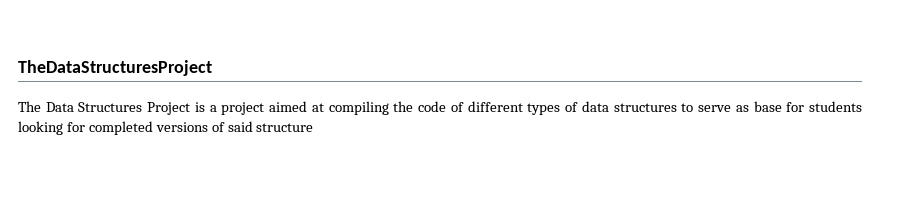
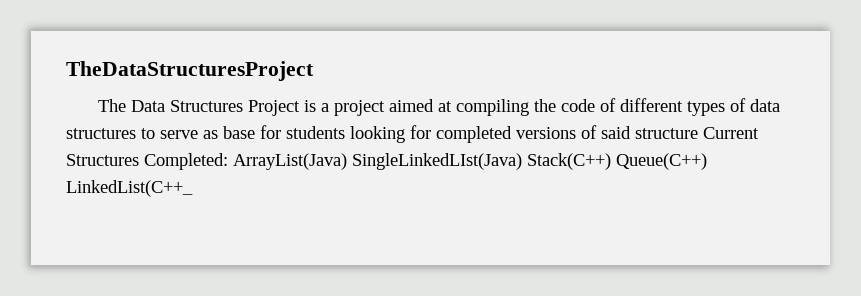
(314, 127) none -> [703,127,759,139] [66,153,707,170] [66,180,193,197] Current Structures Completed: ArrayList(Java) SingleLinkedLIst(Java) Stack(C++) Queue(C++) LinkedList(C++_

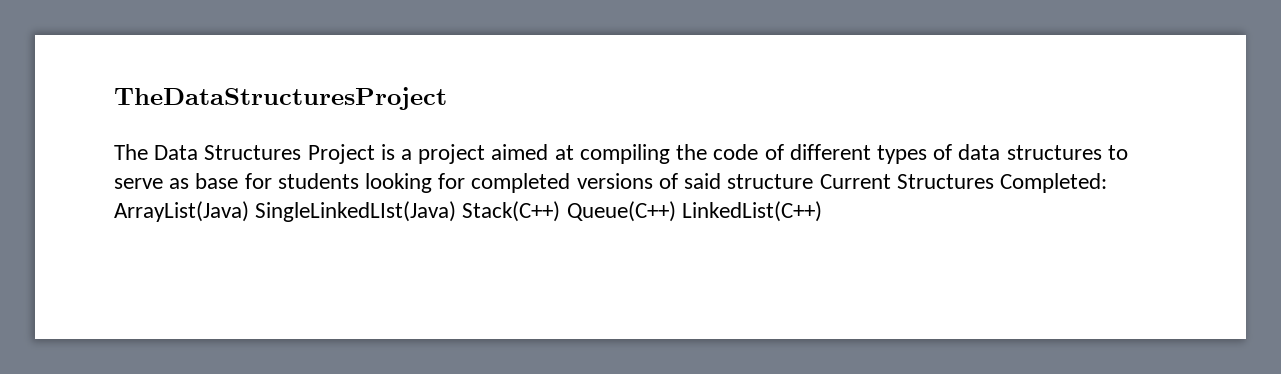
[66,180,193,197] LinkedList(C++_ -> [681,201,822,222] LinkedList(C++)

